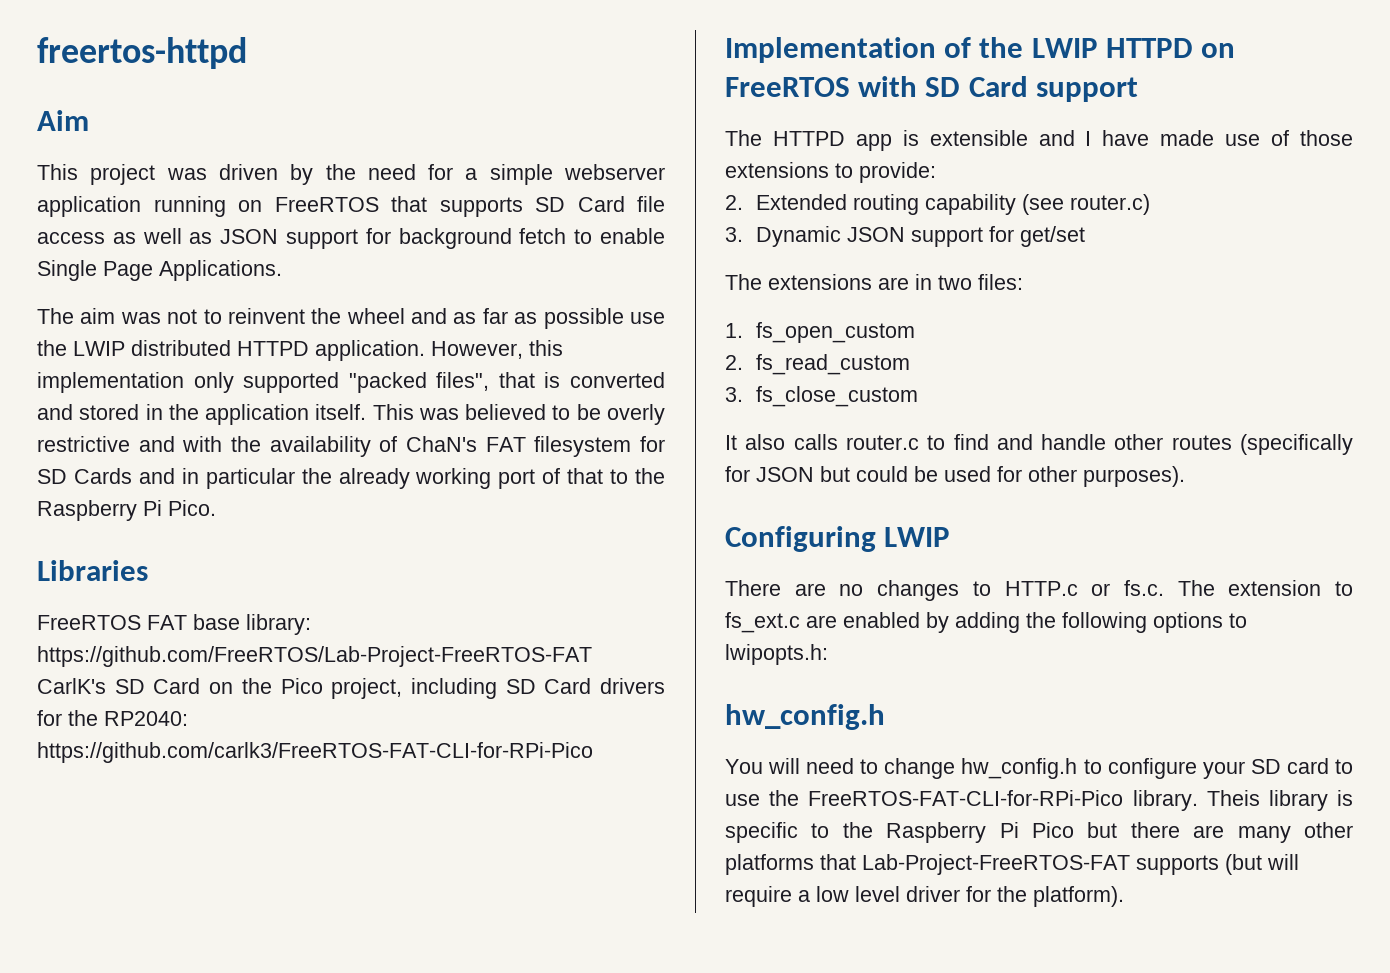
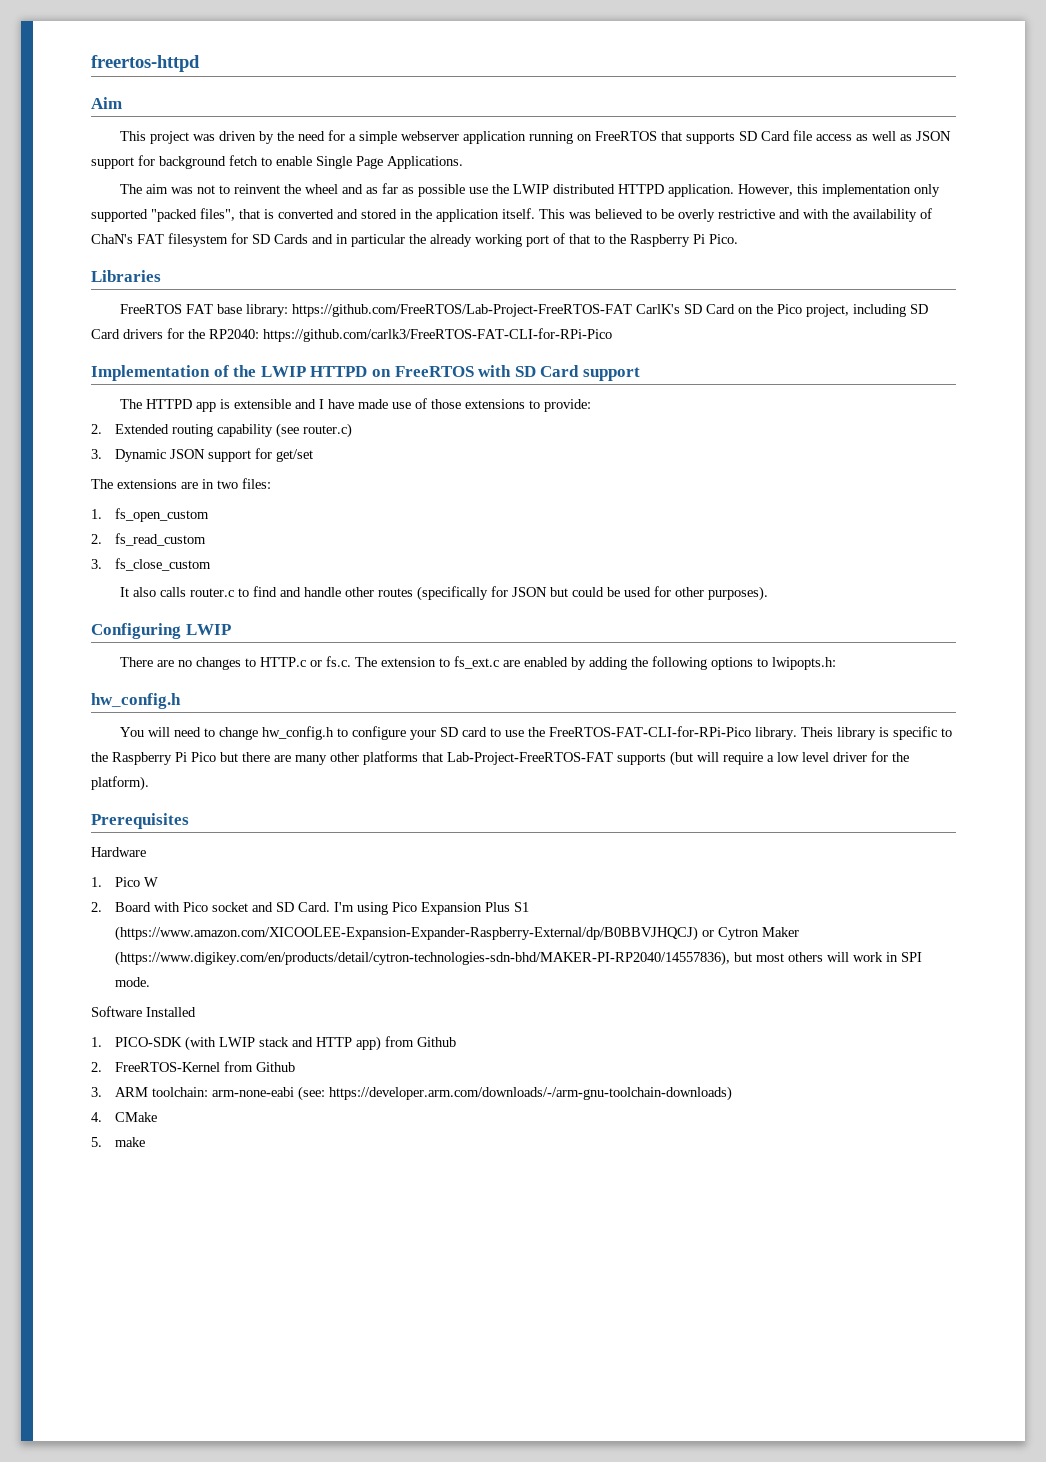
(1124, 896) none -> [91,813,189,829] [91,847,146,857] [91,877,159,887] [91,902,530,915] [115,926,800,941] [115,951,923,966] [115,977,151,987] [91,1006,196,1017] [91,1036,457,1051] [91,1061,296,1072] [91,1086,733,1101] [91,1112,158,1122] [91,1137,146,1147] // Prerequisites // Hardware // 1. Pico W // 2. Board with Pico socket and SD Card. I'm using Pico Expansion Plus S1 (https://www.amazon.com/XICOOLEE-Expansion-Expander-Raspberry-External/dp/B0BBVJHQCJ) or Cytron Maker (https://www.digikey.com/en/products/detail/cytron-technologies-sdn-bhd/MAKER-PI-RP2040/14557836), but most others will work in SPI mode. // Software Installed // 1. PICO-SDK (with LWIP stack and HTTP app) from Github // 2. FreeRTOS-Kernel from Github // 3. ARM toolchain: arm-none-eabi (see: https://developer.arm.com/downloads/-/arm-gnu-toolchain-downloads) // 4. CMake // 5. make

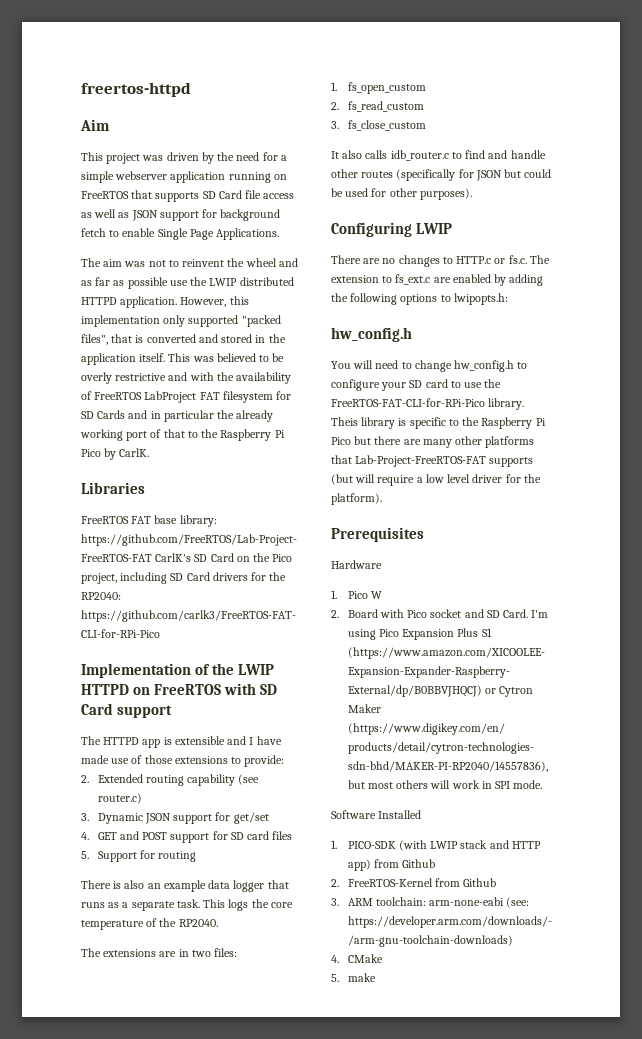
[91,234,133,244] ChaN's -> [94,391,197,403] FreeRTOS LabProject
[709,234,738,244] Pico. -> [81,448,150,460] Pico by CarlK.
(314, 455) none -> [81,831,293,843] [81,850,197,862] [81,880,289,892] [81,899,293,911] [81,918,218,930] // 4. GET and POST support for SD card files // 5. Support for routing // There is also an example data logger that runs as a separate task. This logs the core temperature of the RP2040.
[189,588,234,597] router.c -> [390,150,449,161] idb_router.c

